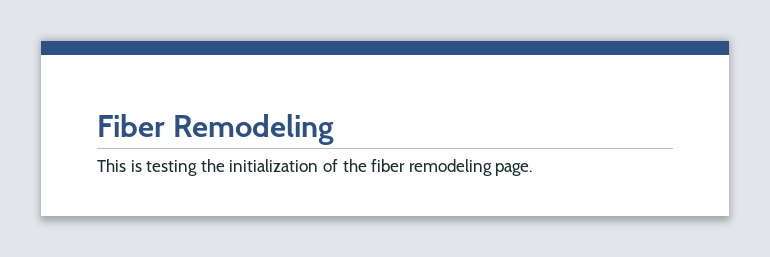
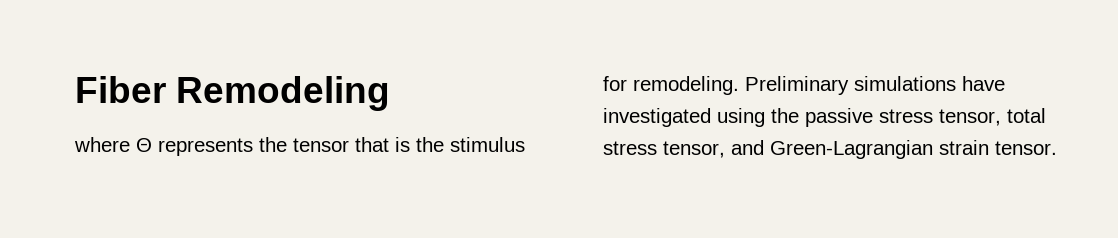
[97,159,533,176] This is testing the initialization of the fiber remodeling page. -> [74,137,525,156] [603,76,1005,95] [603,108,1046,127] [603,140,1057,159] where Θ represents the tensor that is the stimulus for remodeling. Preliminary simulations have investigated using the passive stress tensor, total stress tensor, and Green-Lagrangian strain tensor.

